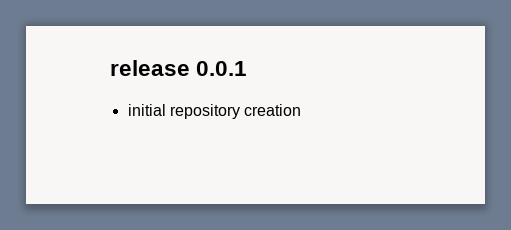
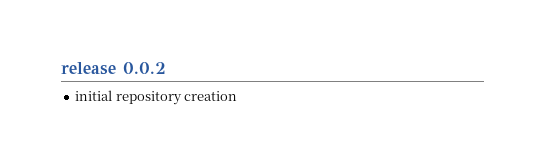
[196,61,248,76] 0.0.1 -> [123,62,166,74] 0.0.2

